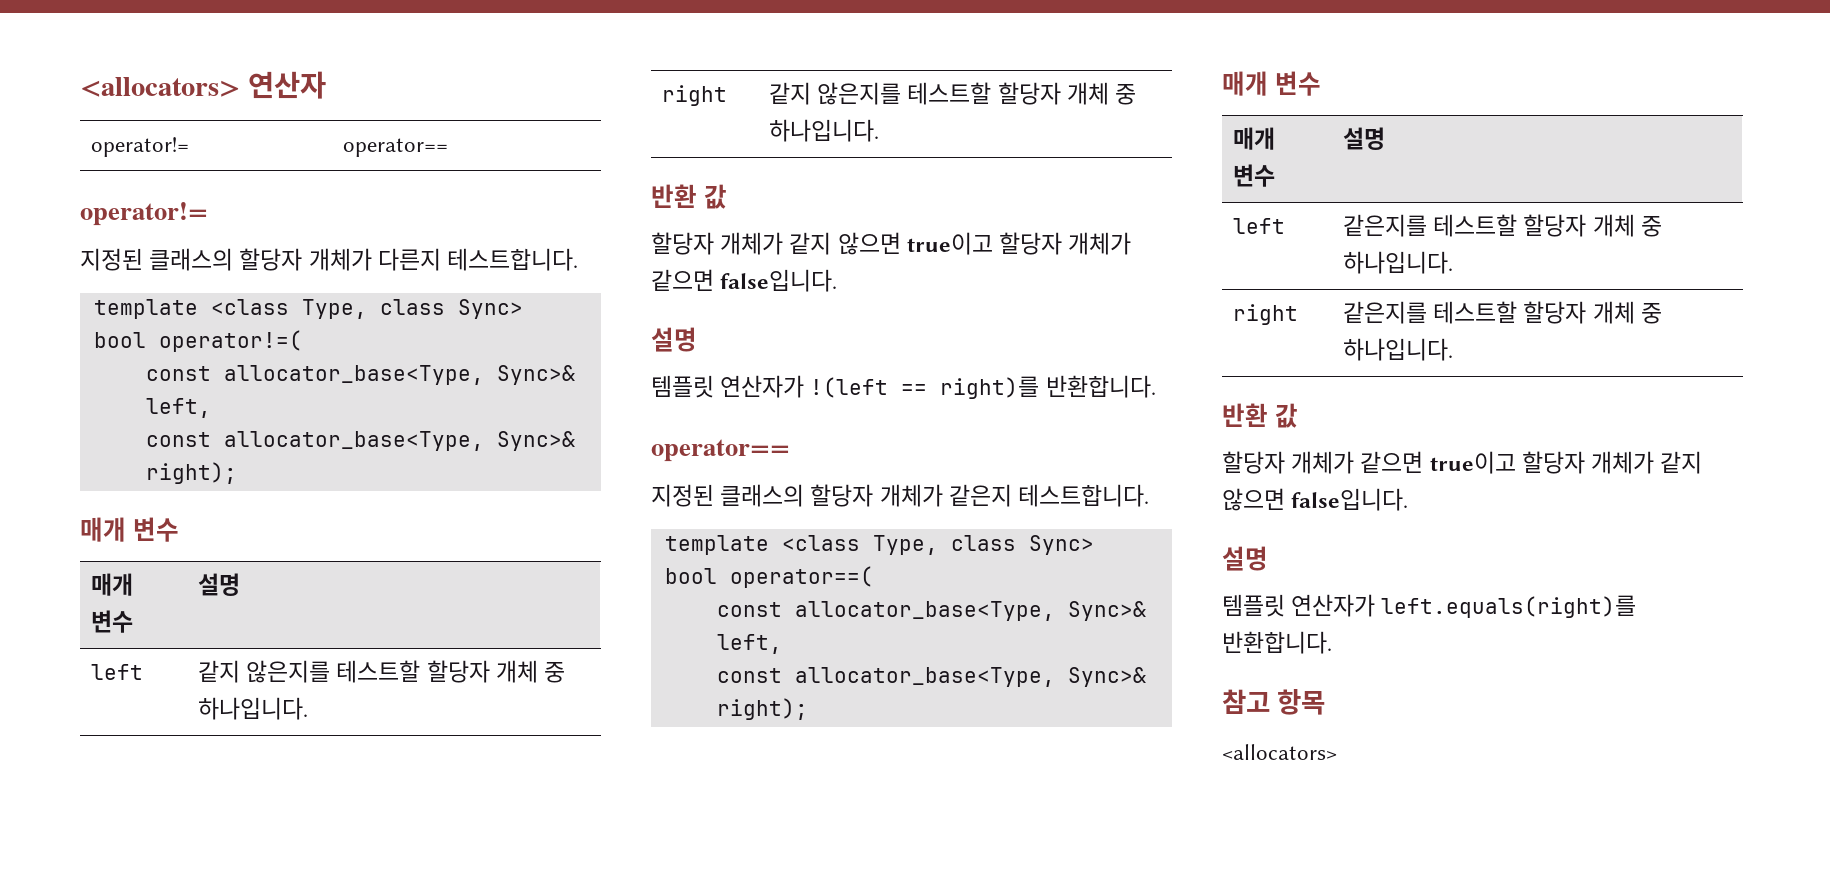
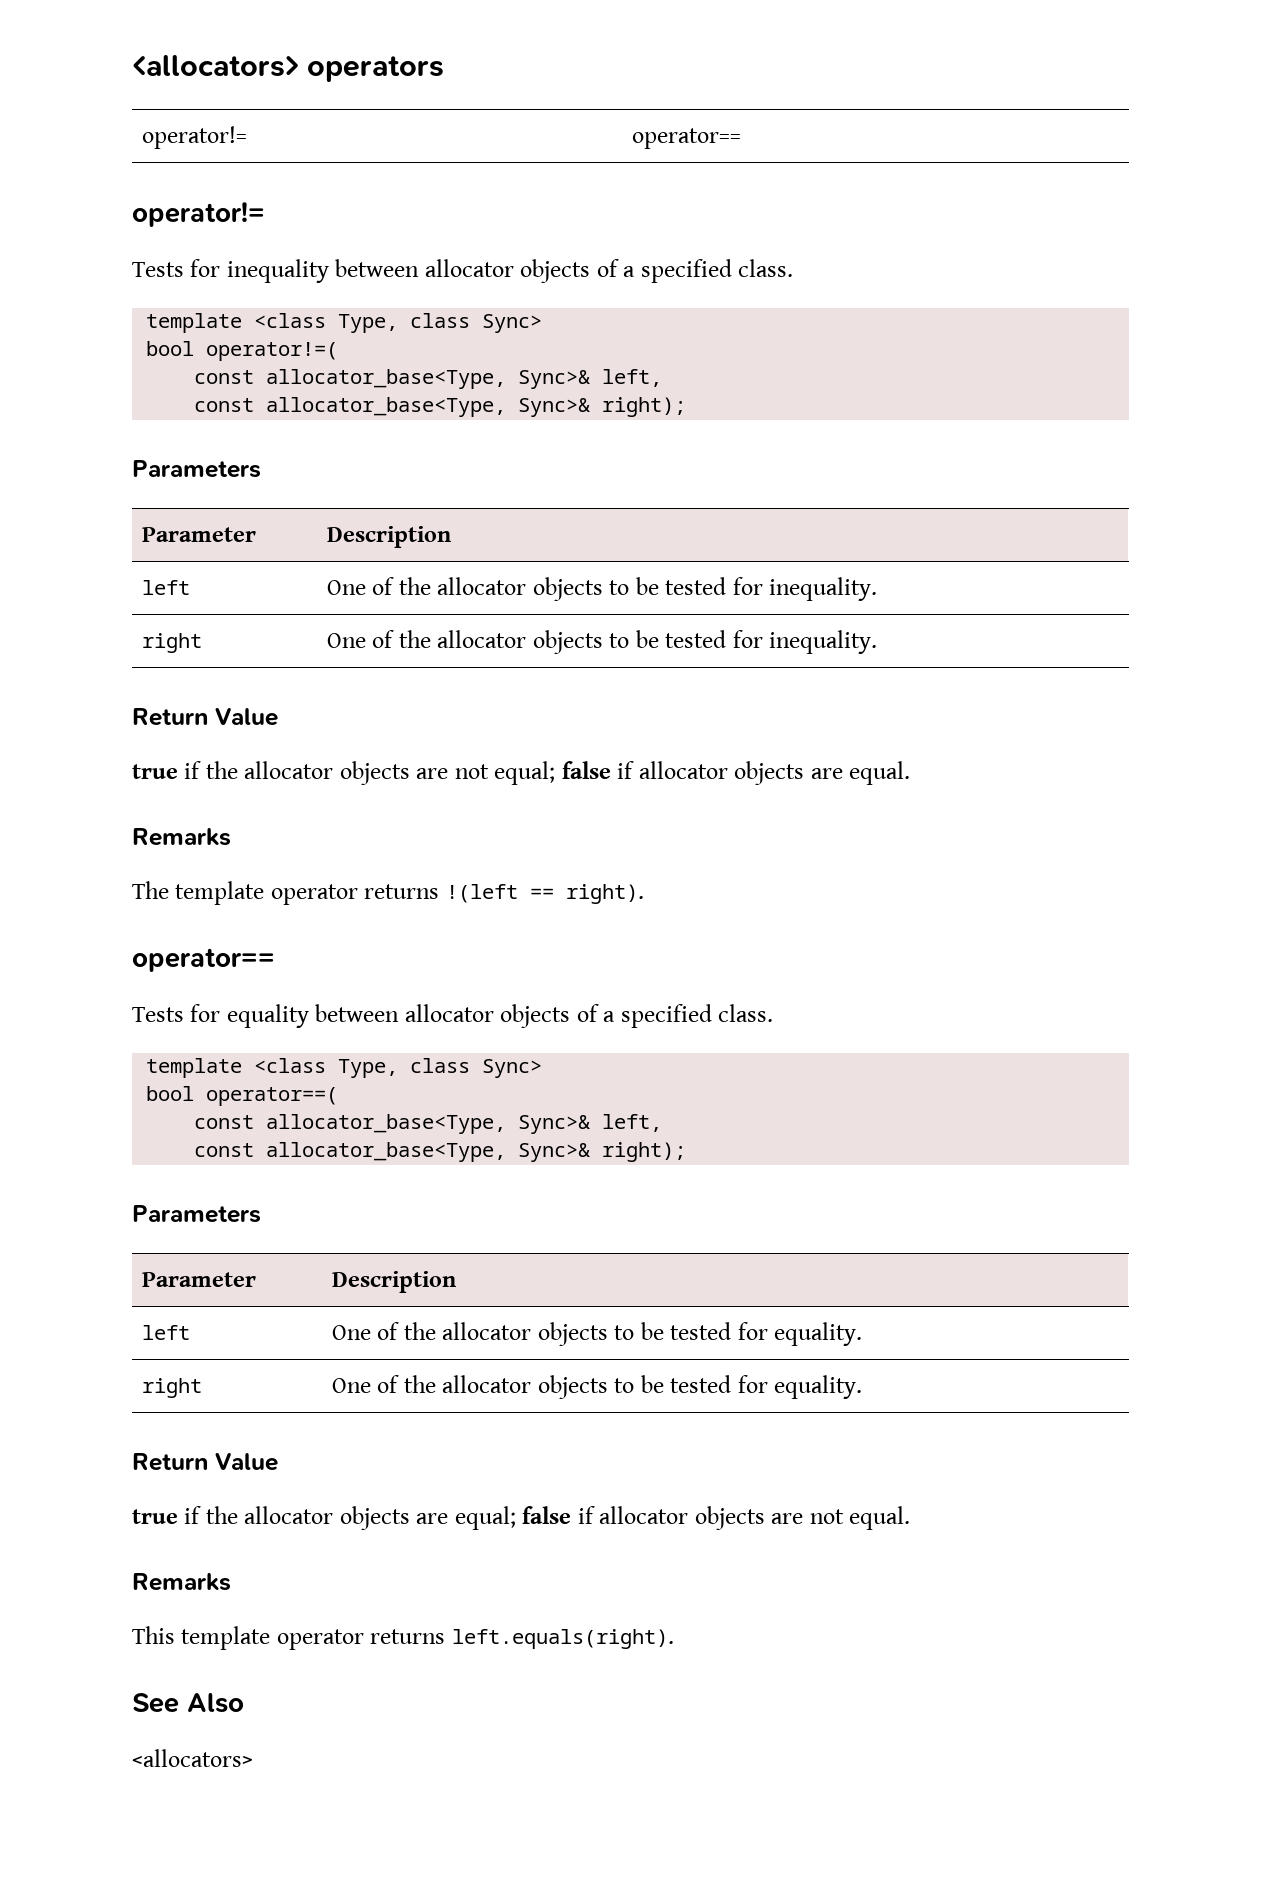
[80,71,326,99] <allocators> 연산자 -> [132,55,445,82] <allocators> operators
[80,248,579,271] 지정된 클래스의 할당자 개체가 다른지 테스트합니다. -> [132,259,794,283] Tests for inequality between allocator objects of a specified class.
[80,517,179,542] [90,573,133,596] [90,610,133,633] [197,573,240,596] [90,664,143,680] [197,660,566,683] [197,697,308,720] [661,85,727,106] [768,82,1137,105] [768,119,879,142] [651,184,727,209] [651,232,1132,255] [651,269,838,292] [651,327,697,352] [651,375,1156,399] [651,439,790,462] [651,484,1150,507] 매개 변수 // 매개 변수 | 설명 // left | 같지 않은지를 테스트할 할당자 개체 중 하나입니다. // right | 같지 않은지를 테스트할 할당자 개체 중 하나입니다. // 반환 값 // 할당자 개체가 같지 않으면 true이고 할당자 개체가 같으면 false입니다. // 설명 // 템플릿 연산자가 !(left == right)를 반환합니다. // operator== // 지정된 클래스의 할당자 개체가 같은지 테스트합니다. -> [132,460,261,478] [141,527,256,542] [326,526,451,548] [141,580,190,595] [326,577,878,601] [141,633,202,653] [326,630,878,654] [132,708,278,726] [132,761,911,785] [132,828,231,846] [132,881,644,905] [132,948,275,972] [132,1004,774,1028] Parameters // Parameter | Description // left | One of the allocator objects to be tested for inequality. // right | One of the allocator objects to be tested for inequality. // Return Value // true if the allocator objects are not equal; false if allocator objects are equal. // Remarks // The template operator returns !(left == right). // operator== // Tests for equality between allocator objects of a specified class.
[1222,71,1321,96] [1232,127,1275,150] [1232,164,1275,187] [1342,127,1385,150] [1232,218,1285,234] [1342,214,1662,237] [1342,251,1453,274] [1232,304,1298,325] [1342,301,1662,324] [1342,338,1453,361] [1222,403,1298,428] [1222,451,1703,474] [1222,488,1409,511] [1222,546,1268,571] [1222,594,1637,618] [1222,631,1332,654] [1222,689,1326,715] 매개 변수 // 매개 변수 | 설명 // left | 같은지를 테스트할 할당자 개체 중 하나입니다. // right | 같은지를 테스트할 할당자 개체 중 하나입니다. // 반환 값 // 할당자 개체가 같으면 true이고 할당자 개체가 같지 않으면 false입니다. // 설명 // 템플릿 연산자가 left.equals(right)를 반환합니다. // 참고 항목 -> [132,1205,261,1223] [141,1272,256,1287] [331,1271,456,1293] [141,1325,190,1340] [331,1322,863,1346] [141,1378,202,1398] [331,1375,863,1399] [132,1453,278,1471] [132,1506,911,1530] [132,1573,231,1591] [132,1626,674,1650] [132,1693,244,1713] Parameters // Parameter | Description // left | One of the allocator objects to be tested for equality. // right | One of the allocator objects to be tested for equality. // Return Value // true if the allocator objects are equal; false if allocator objects are not equal. // Remarks // This template operator returns left.equals(right). // See Also

